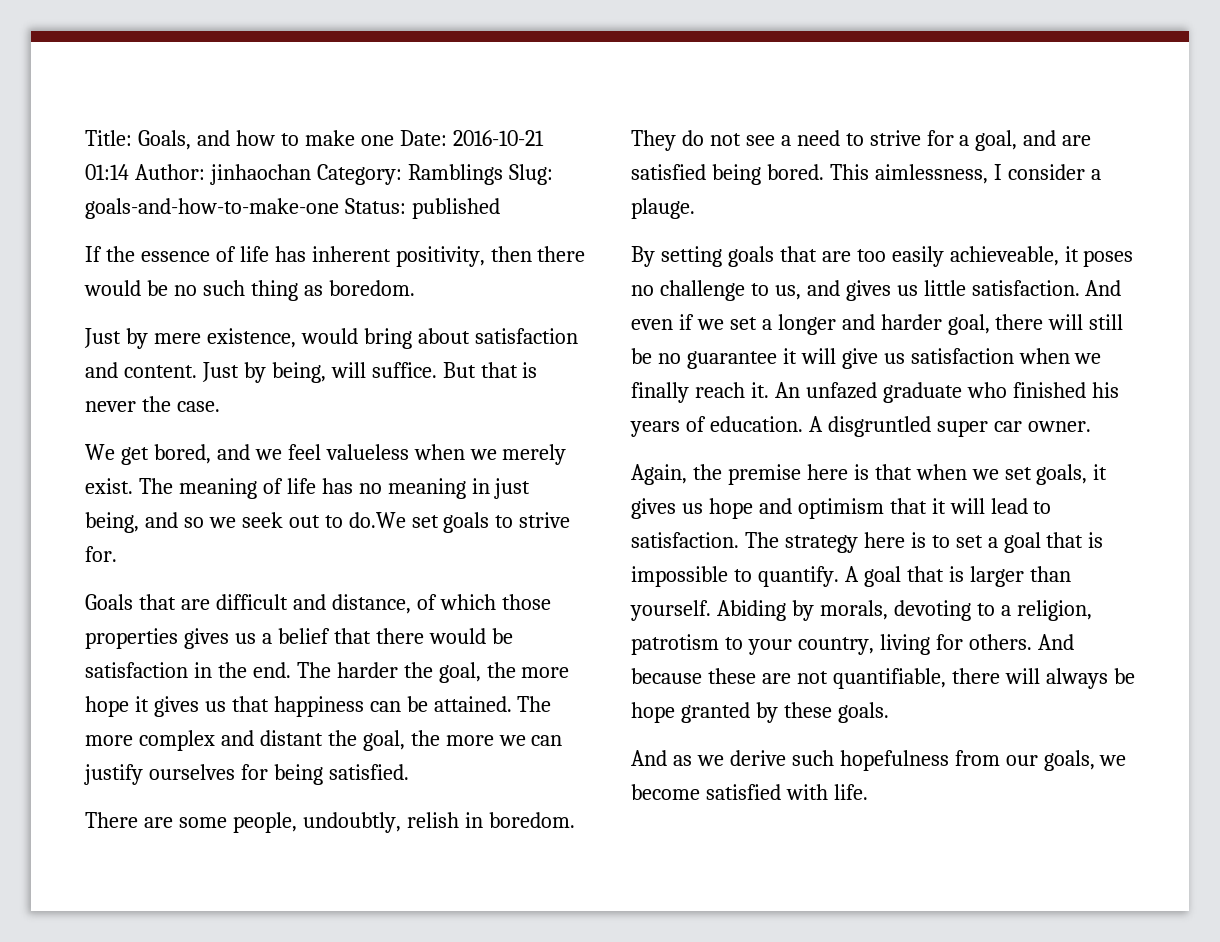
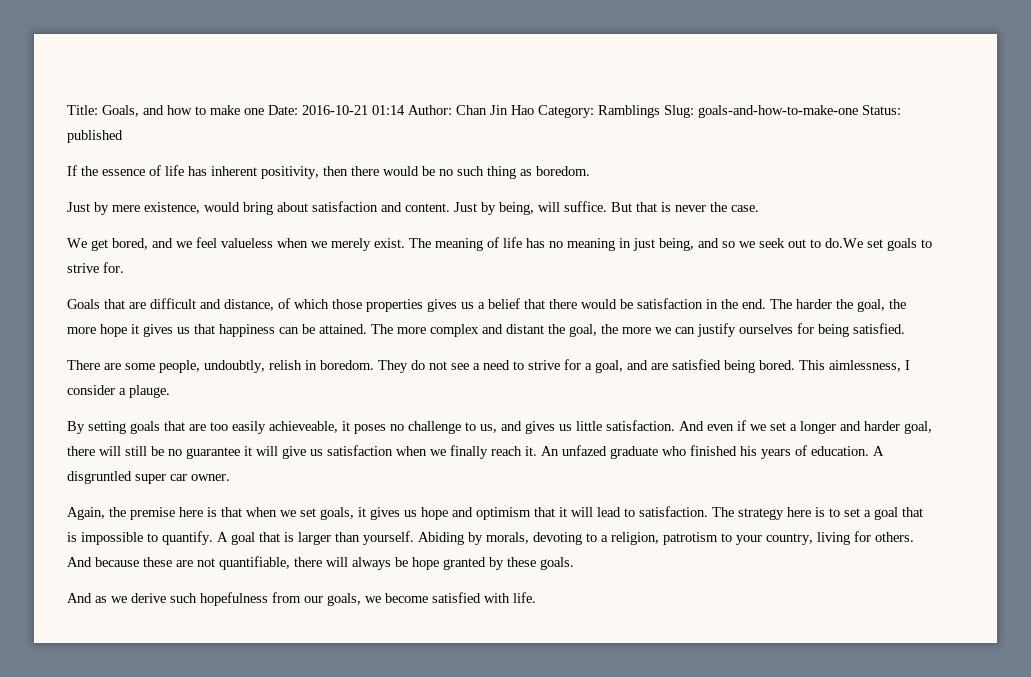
[209,164,311,185] jinhaochan -> [456,105,534,115] Chan Jin Hao

